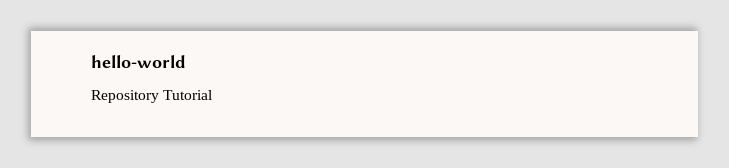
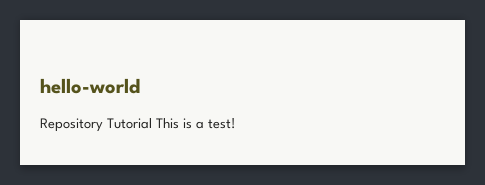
(213, 95) none -> [156,118,236,129] This is a test!

